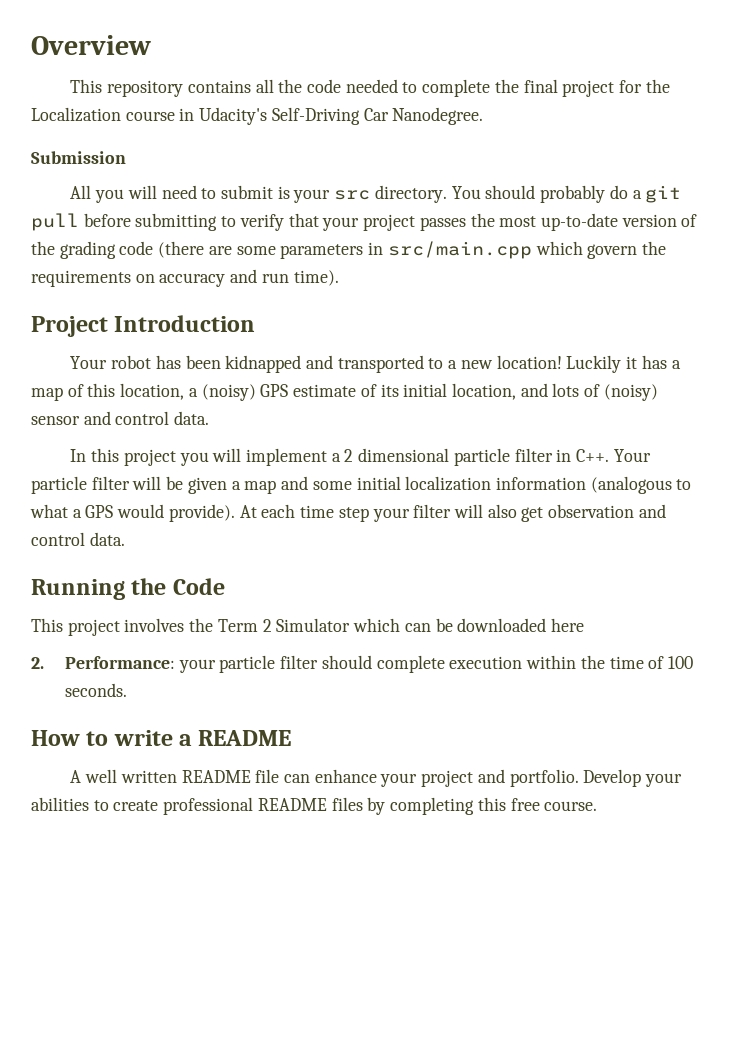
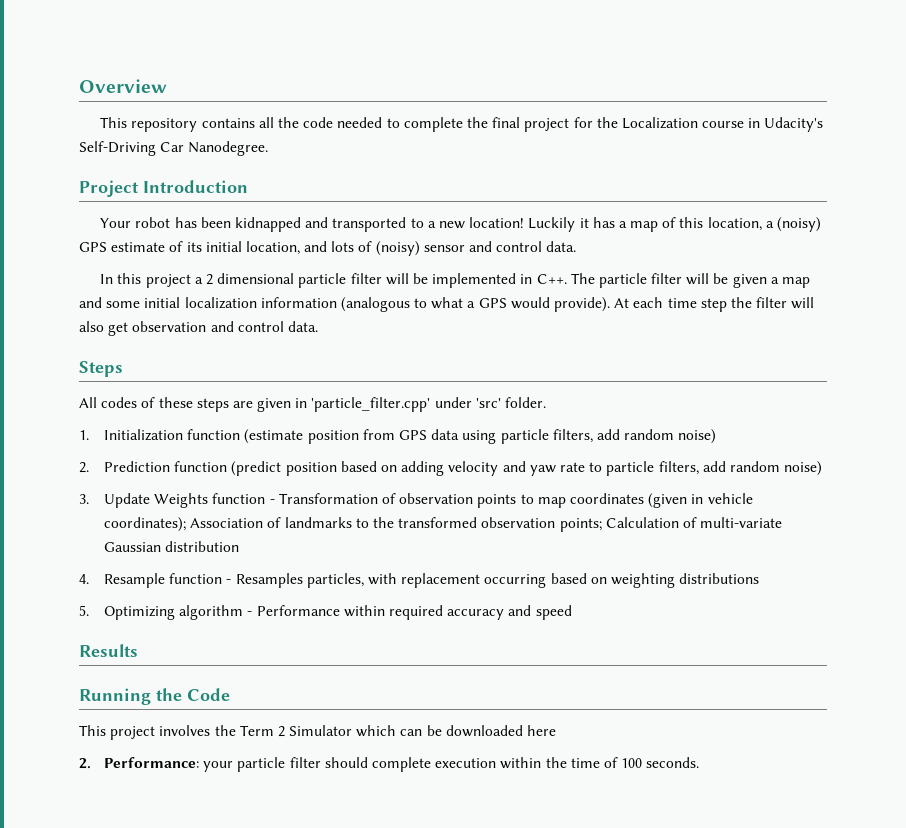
[31,151,126,164] [70,185,682,203] [31,213,698,231] [31,241,666,259] [31,269,339,287] // Submission // All you will need to submit is your src directory. You should probably do a git pull before submitting to verify that your project passes the most up-to-date version of the grading code (there are some parameters in src/main.cpp which govern the requirements on accuracy and run time). -> (269, 148) none
[179,448,327,466] you will implement -> (191, 281) none
(553, 455) none -> [385,273,517,288] will be implemented
[613,449,651,462] Your -> [570,273,595,284] The
[372,508,410,522] your -> [730,297,752,308] the
(125, 539) none -> [79,361,123,377] [79,397,547,412] [79,429,717,444] [79,461,823,476] [79,493,753,508] [104,517,783,532] [104,541,240,552] [79,573,760,588] [79,605,572,620] [79,644,138,657] // Steps // All codes of these steps are given in 'particle_filter.cpp' under 'src' folder. // 1. Initialization function (estimate position from GPS data using particle filters, add random noise) // 2. Prediction function (predict position based on adding velocity and yaw rate to particle filters, add random noise) // 3. Update Weights function - Transformation of observation points to map coordinates (given in vehicle coordinates); Association of landmarks to the transformed observation points; Calculation of multi-variate Gaussian distribution // 4. Resample function - Resamples particles, with replacement occurring based on weighting distributions // 5. Optimizing algorithm - Performance within required accuracy and speed // Results
[31,730,292,746] [70,769,683,787] [31,797,598,815] // How to write a README // A well written README file can enhance your project and portfolio. Develop your abilities to create professional README files by completing this free course. -> (700, 762) none

